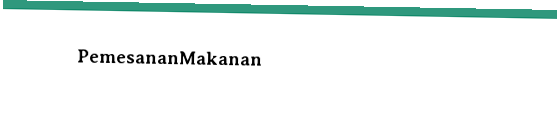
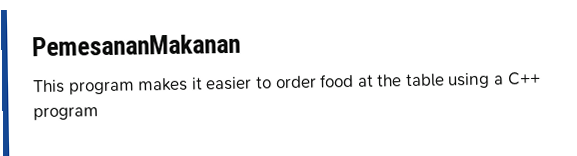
(263, 57) none -> [33,71,541,95] [33,106,99,121] // This program makes it easier to order food at the table using a C++ program

